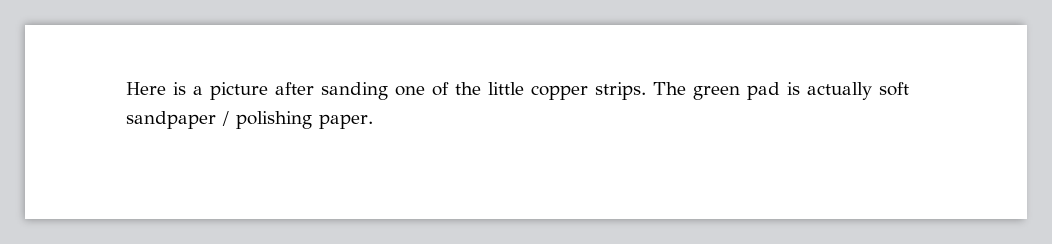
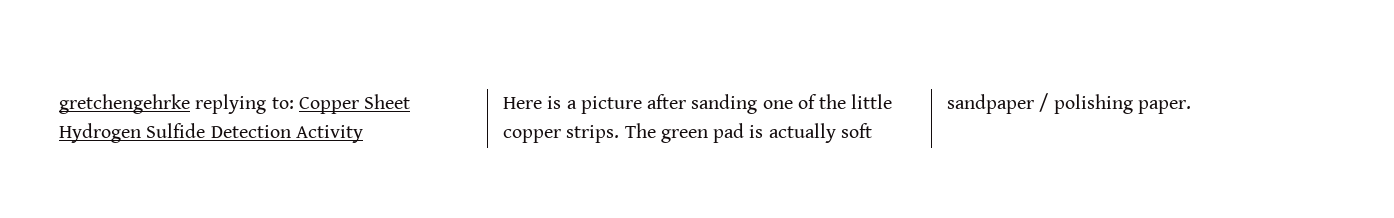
(126, 88) none -> [59,94,411,114] [59,123,363,143] gretchengehrke replying to: Copper Sheet Hydrogen Sulfide Detection Activity //

